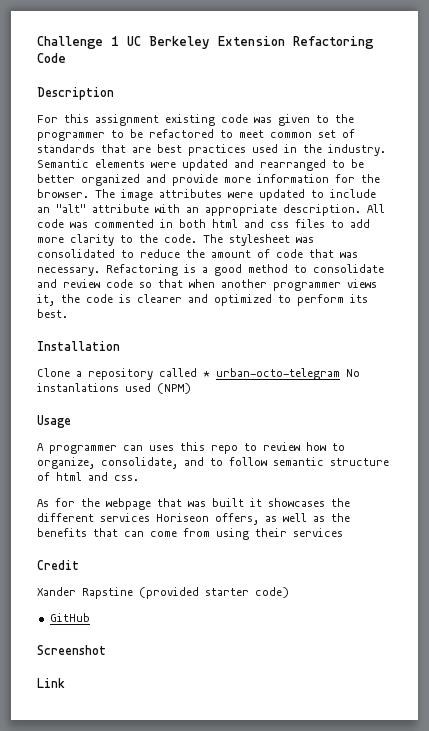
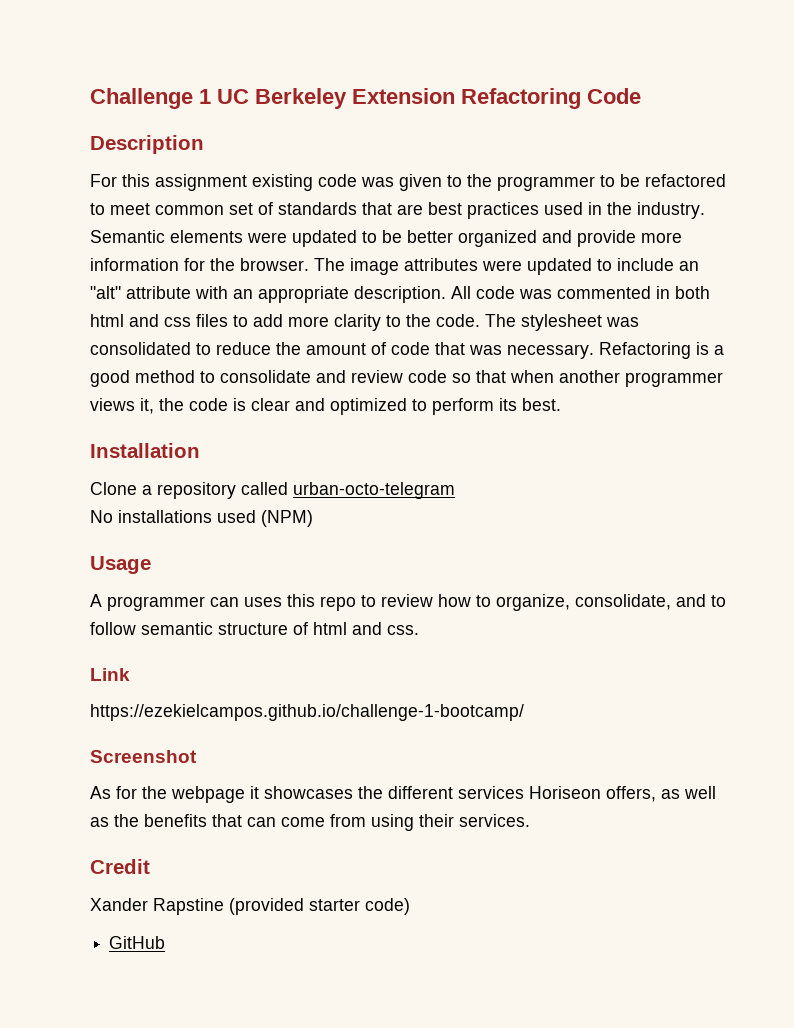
[234,159,326,171] and rearranged -> (357, 238) none
[137,294,182,303] clearer -> [251,398,290,411] clear
[203,371,210,377] * -> (288, 488) none
[346,369,360,377] [37,383,119,392] No instanlations -> [90,510,212,523] // No installations
(139, 478) none -> [90,668,130,681] [90,704,524,721] [90,750,197,763] // Link // https://ezekielcampos.github.io/challenge-1-bootcamp/ // Screenshot
[157,498,244,507] that was built -> (245, 794) none
[293,528,343,537] services -> [459,814,530,827] services.
[37,645,106,655] [37,678,65,688] // Screenshot // Link -> (166, 942) none

